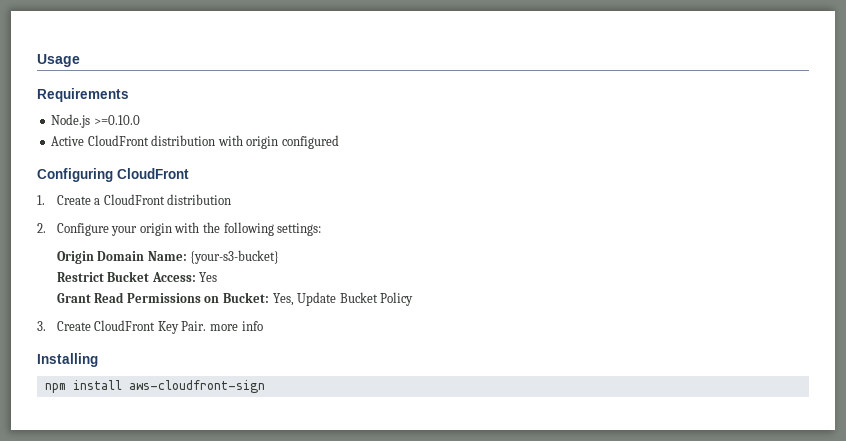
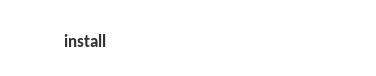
[37,54,80,67] [37,88,129,102] [51,114,140,128] [51,135,339,149] [37,168,189,182] [37,194,232,205] [37,222,322,236] [56,250,280,264] [56,271,218,282] [56,292,414,306] [37,320,263,334] [37,353,98,367] [44,380,265,393] Usage // Requirements // Node.js >=0.10.0 // Active CloudFront distribution with origin configured // Configuring CloudFront // 1. Create a CloudFront distribution // 2. Configure your origin with the following settings: // Origin Domain Name: {your-s3-bucket} // Restrict Bucket Access: Yes // Grant Read Permissions on Bucket: Yes, Update Bucket Policy // 3. Create CloudFront Key Pair. more info // Installing // npm install aws-cloudfront-sign -> [64,34,106,47] install

